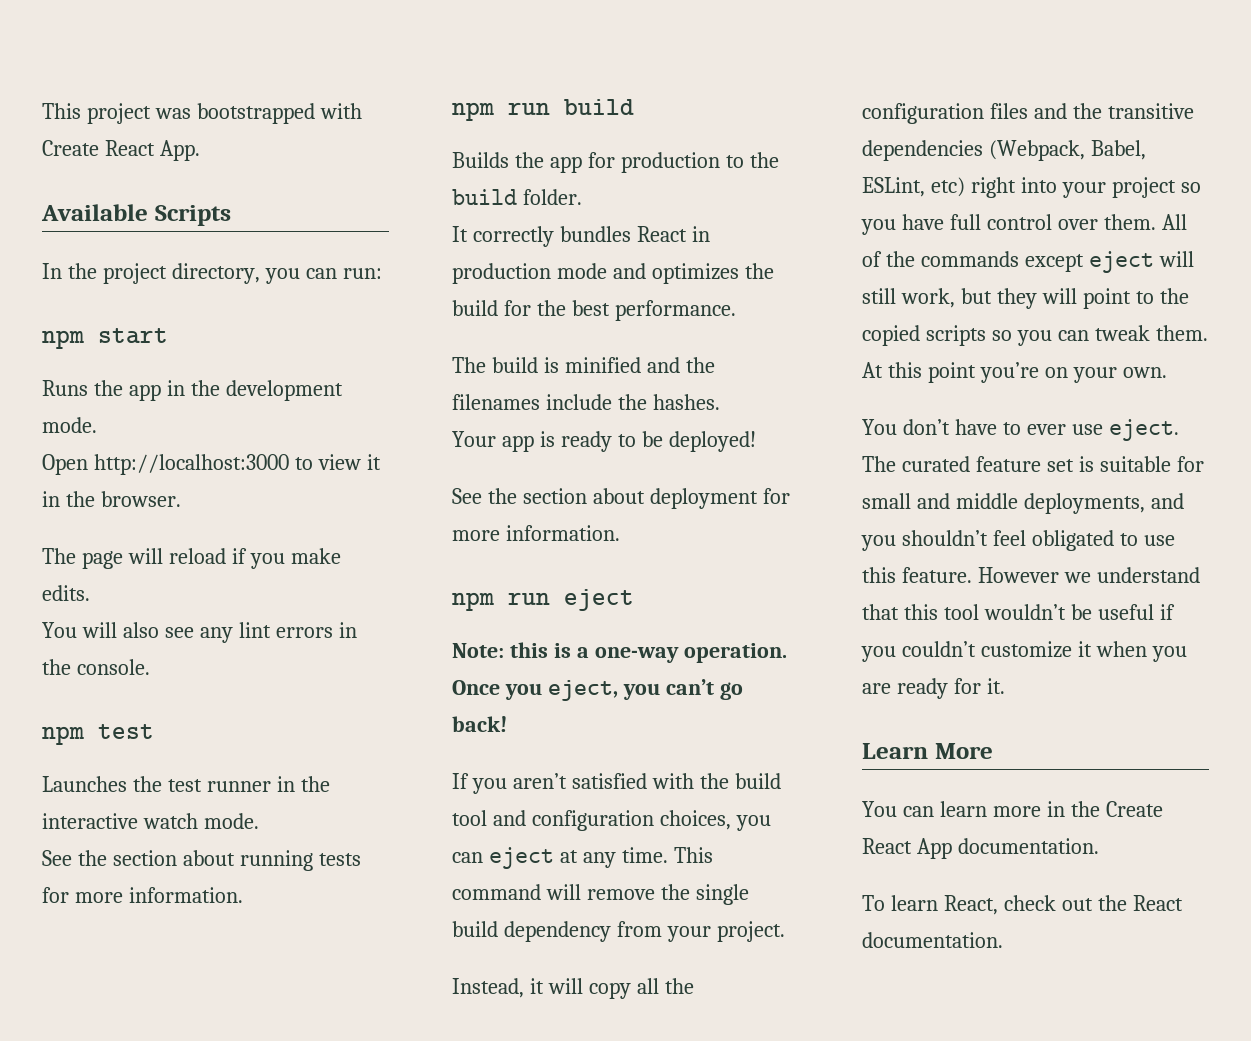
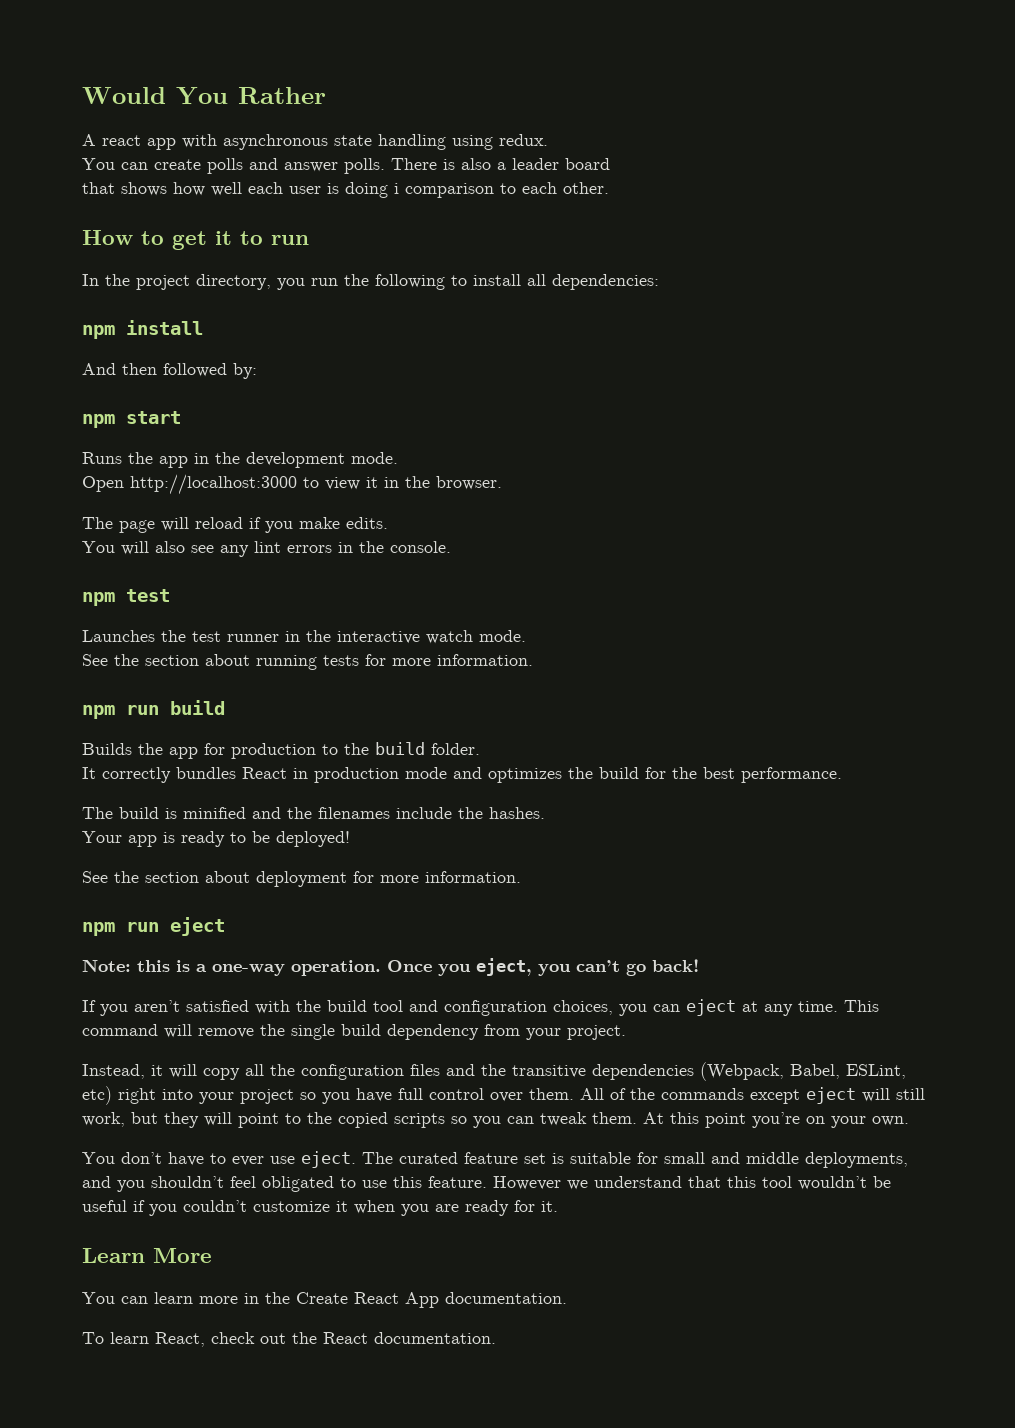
[42,103,362,124] [42,140,200,161] [41,204,231,226] This project was bootstrapped with Create React App. // Available Scripts -> [82,87,326,105] [82,134,548,150] [82,158,610,174] [82,182,609,198] [82,230,309,250] Would You Rather // A react app with asynchronous state handling using redux. // You can create polls and answer polls. There is also a leader board // that shows how well each user is doing i comparison to each other. // How to get it to run
[305,268,382,279] can run: -> [311,274,659,290] [82,320,203,339] [82,363,257,379] run the following to install all dependencies: // npm install // And then followed by:

